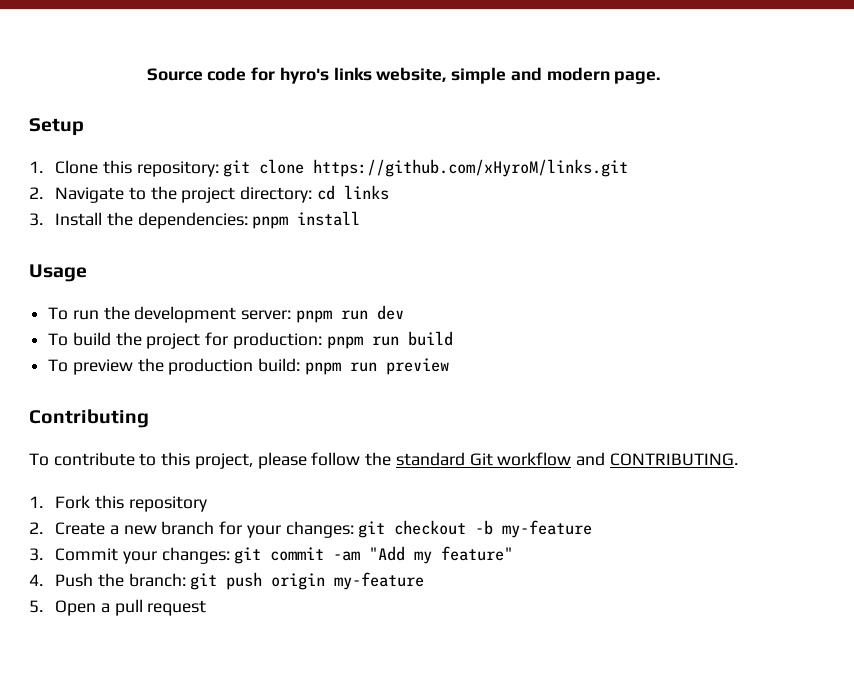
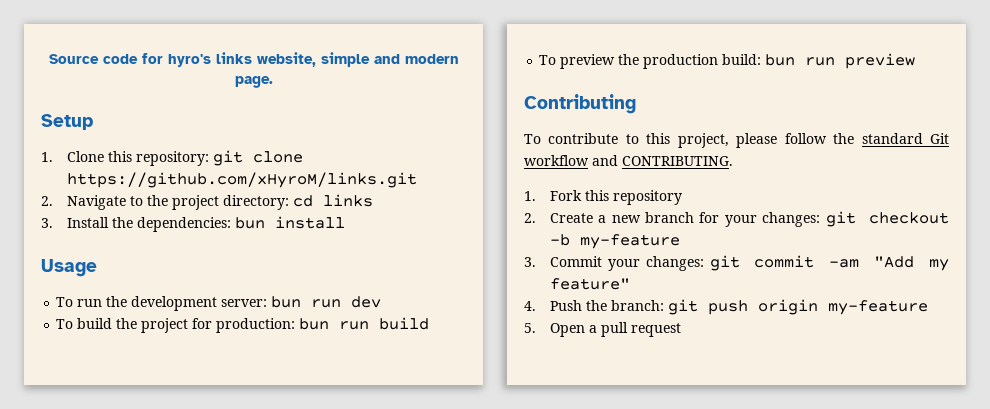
[252,216,289,229] pnpm -> [234,217,265,229] bun
[295,310,332,323] pnpm -> [271,296,302,308] bun
[326,336,363,349] pnpm -> [299,318,330,330] bun
[304,362,341,375] pnpm -> [765,54,796,66] bun

